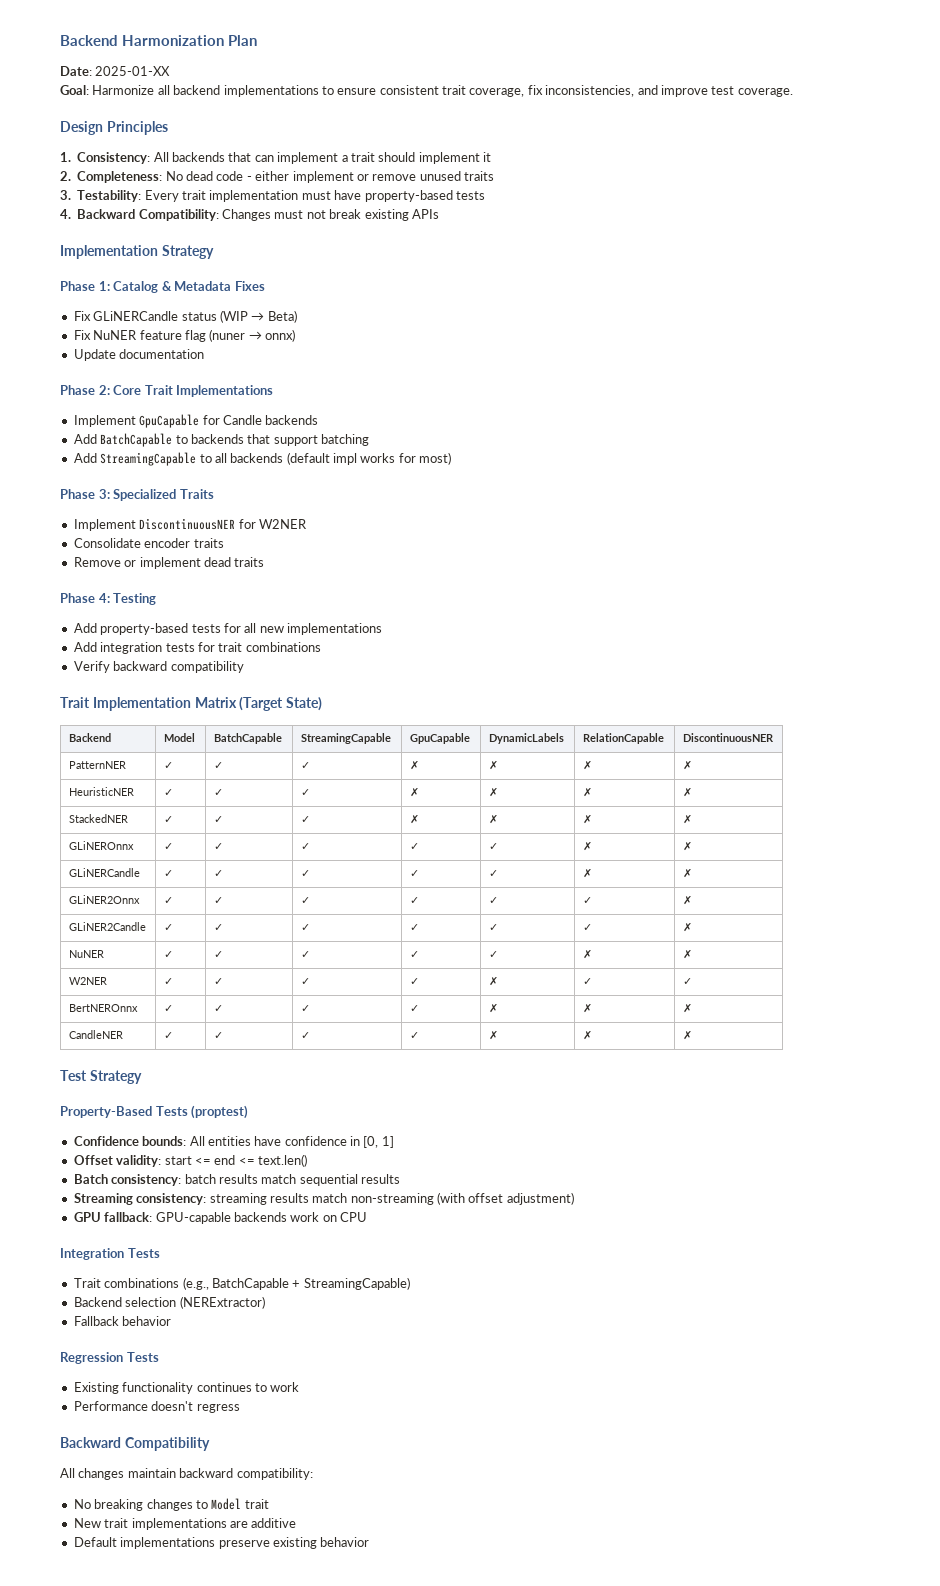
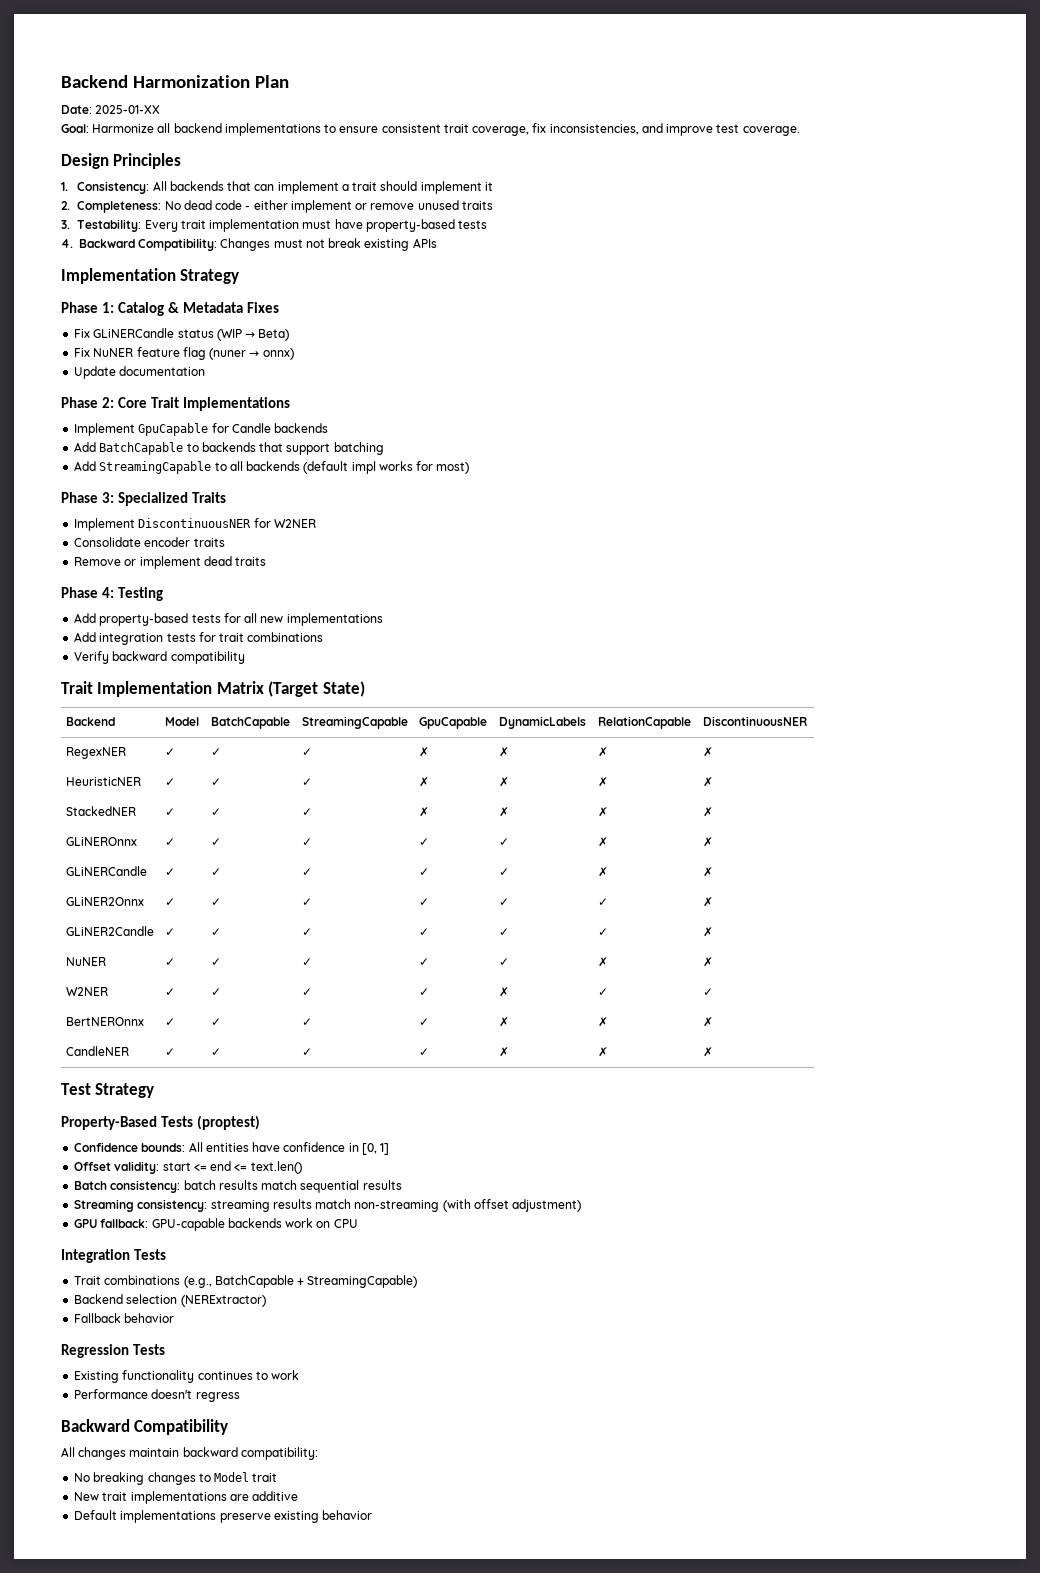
[68,761,126,769] PatternNER -> [66,747,127,759] RegexNER

